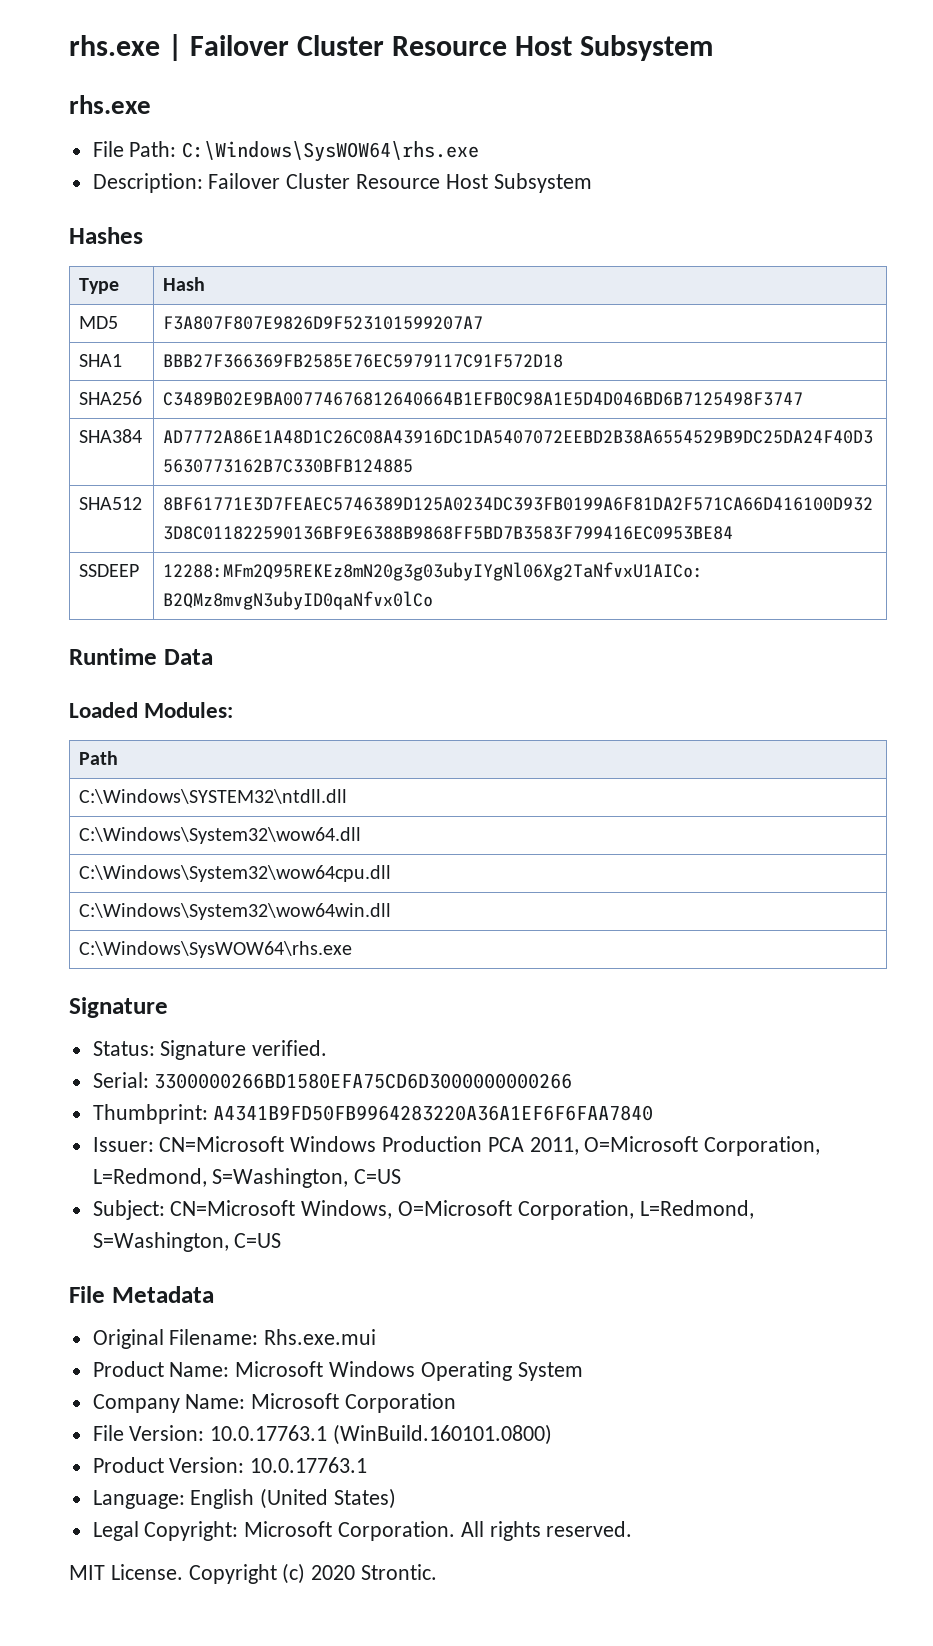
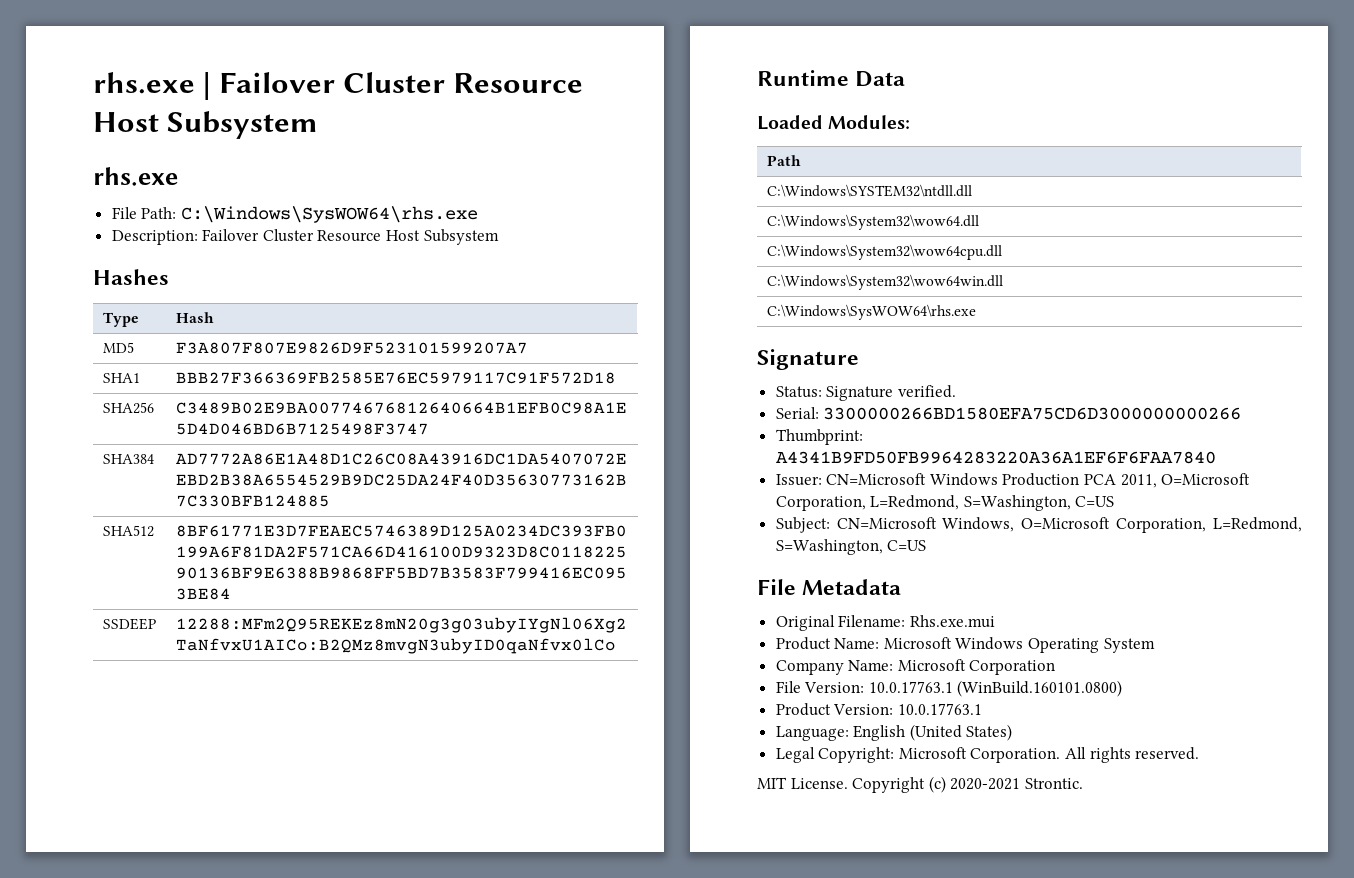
[311,1565,356,1580] 2020 -> [950,778,1021,790] 2020-2021

